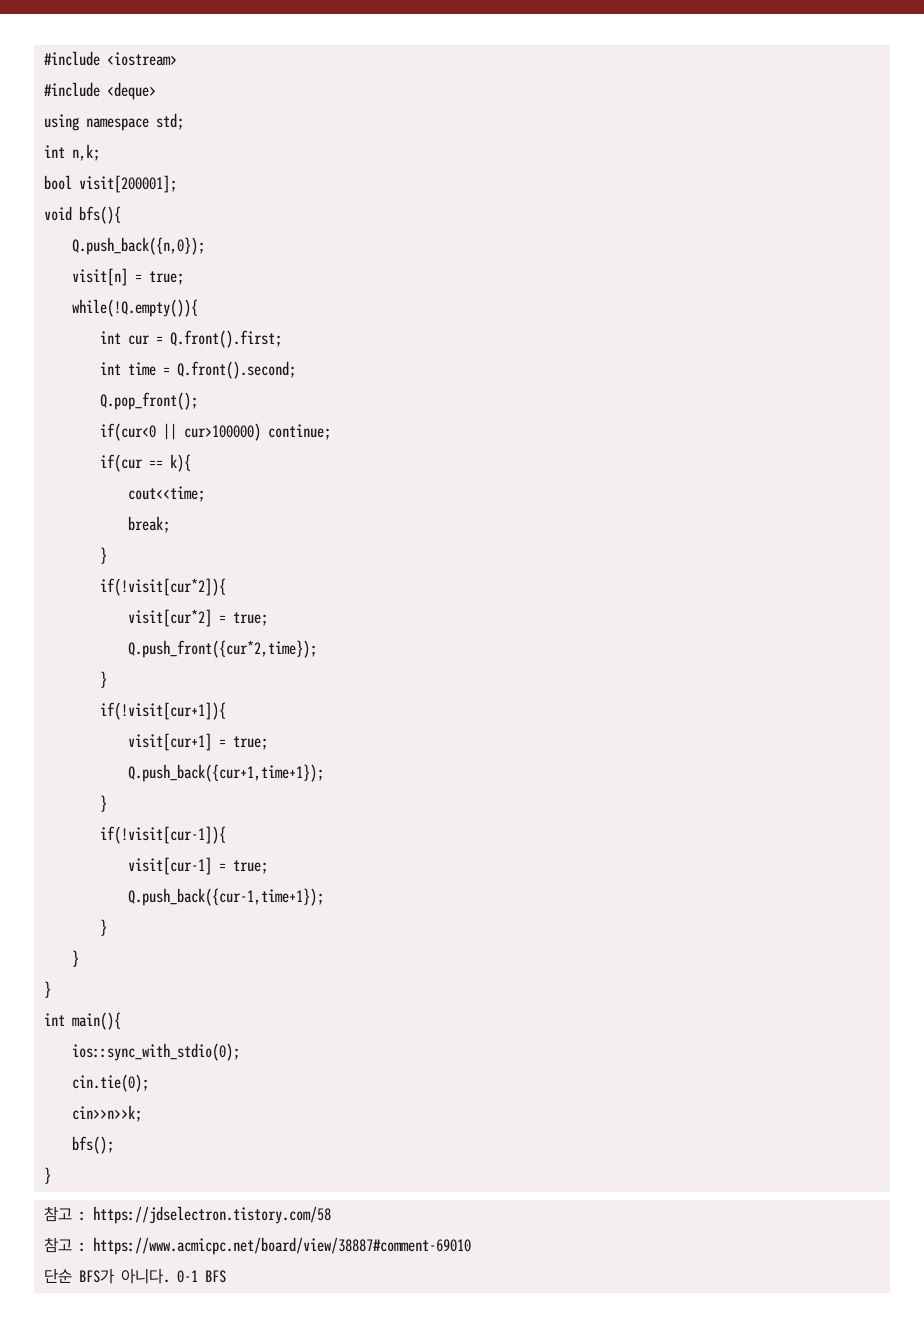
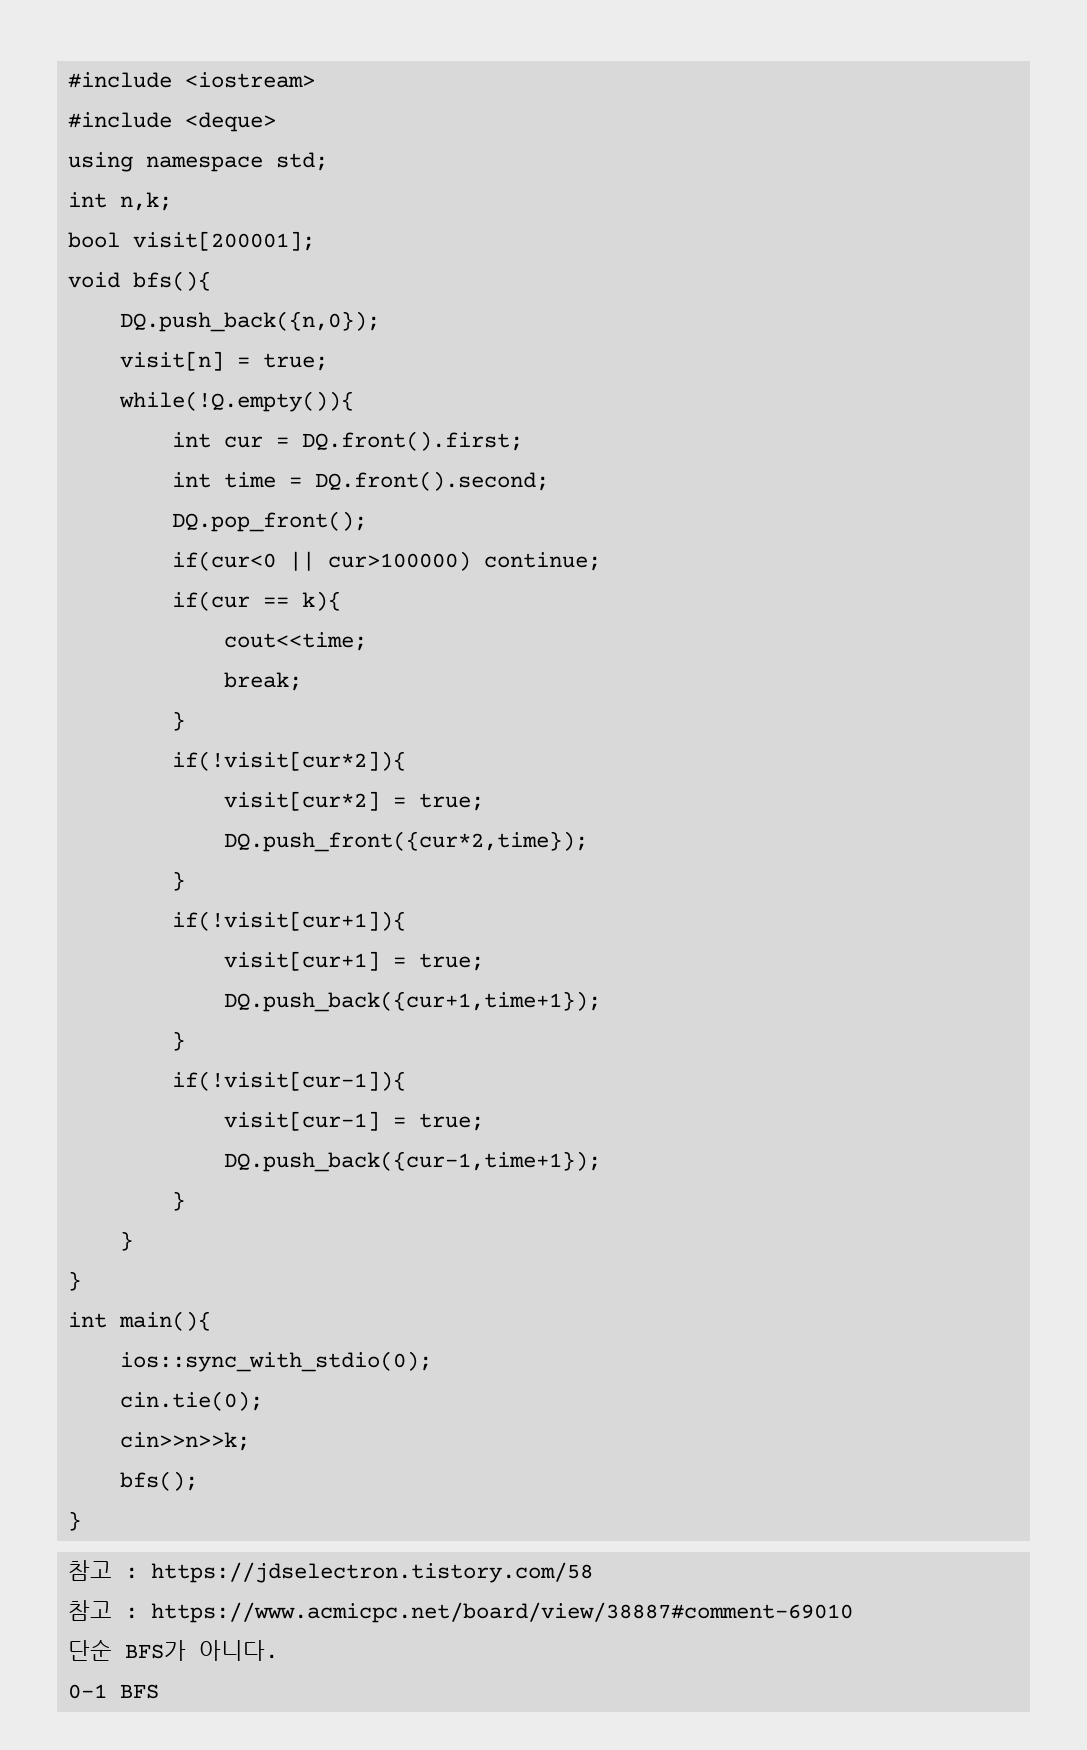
[72,237,206,255] Q.push_back({n,0}); -> [120,311,381,332] DQ.push_back({n,0});
[170,330,283,348] Q.front().first; -> [302,431,524,451] DQ.front().first;
[177,361,297,379] [100,392,199,410] Q.front().second; // Q.pop_front(); -> [315,471,550,491] [172,511,368,532] DQ.front().second; // DQ.pop_front();
[128,640,318,658] Q.push_front({cur*2,time}); -> [224,831,589,852] DQ.push_front({cur*2,time});
[128,764,325,782] Q.push_back({cur+1,time+1}); -> [224,991,602,1012] DQ.push_back({cur+1,time+1});
[128,888,325,906] Q.push_back({cur-1,time+1}); -> [224,1151,602,1172] DQ.push_back({cur-1,time+1});
(171, 1276) none -> (279, 1650) //

